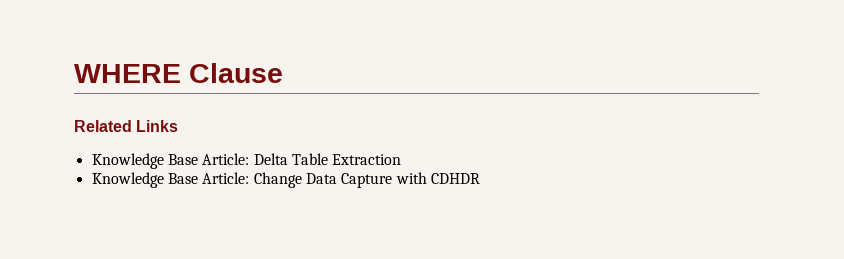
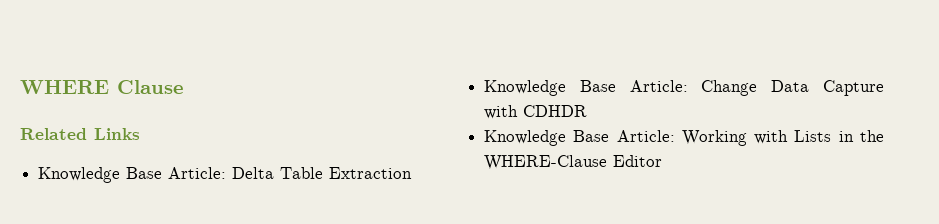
(480, 178) none -> [484,130,884,146] [484,155,663,170] // Knowledge Base Article: Working with Lists in the WHERE-Clause Editor

